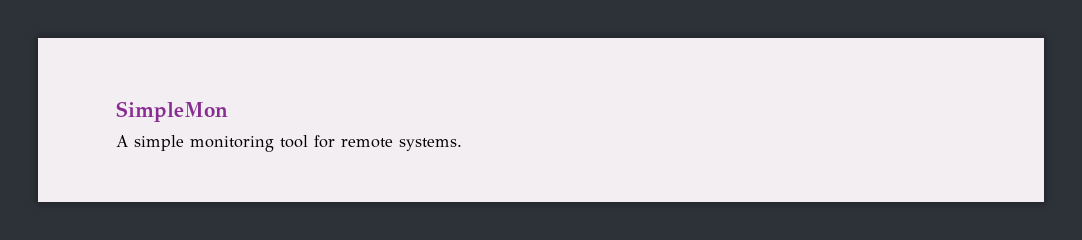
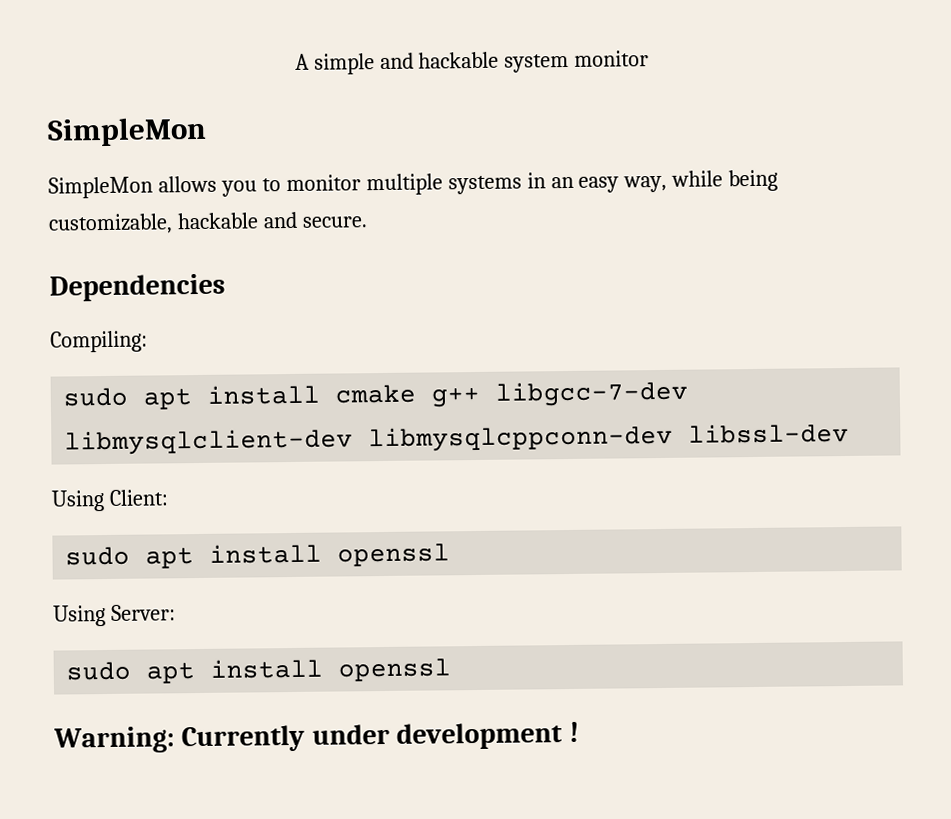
[116,101,228,122] [116,135,462,152] SimpleMon // A simple monitoring tool for remote systems. -> [294,50,650,75] [47,116,207,147] [48,169,779,199] [48,211,368,235] [49,273,225,302] [50,330,148,353] [63,380,689,410] [64,422,850,456] [51,489,169,512] [65,543,451,569] [53,604,176,627] [66,658,452,684] [53,721,579,754] A simple and hackable system monitor // SimpleMon // SimpleMon allows you to monitor multiple systems in an easy way, while being customizable, hackable and secure. // Dependencies // Compiling: // sudo apt install cmake g++ libgcc-7-dev libmysqlclient-dev libmysqlcppconn-dev libssl-dev // Using Client: // sudo apt install openssl // Using Server: // sudo apt install openssl // Warning: Currently under development !

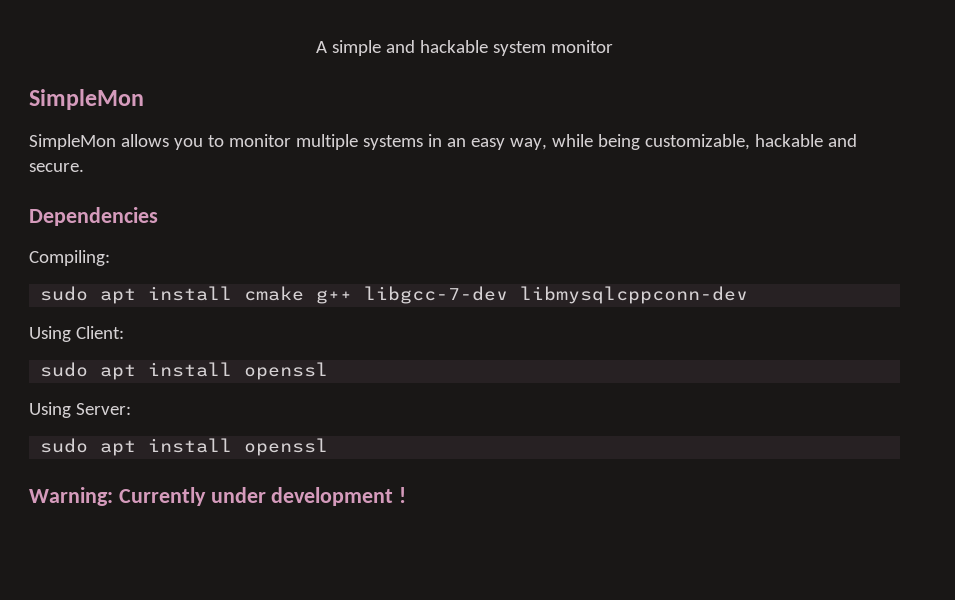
[64,428,354,456] libmysqlclient-dev -> (509, 295) none
[688,422,850,444] libssl-dev -> (749, 295) none

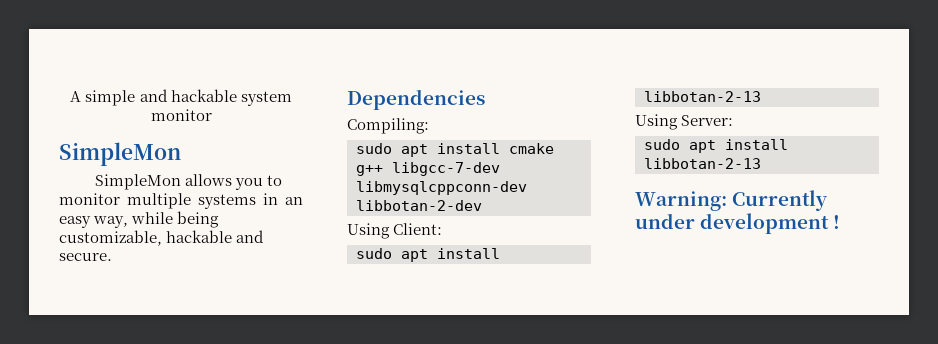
(749, 295) none -> [356,200,482,211] libbotan-2-dev
[244,362,329,380] openssl -> [644,91,761,102] libbotan-2-13
[244,438,329,456] openssl -> [644,158,761,169] libbotan-2-13

